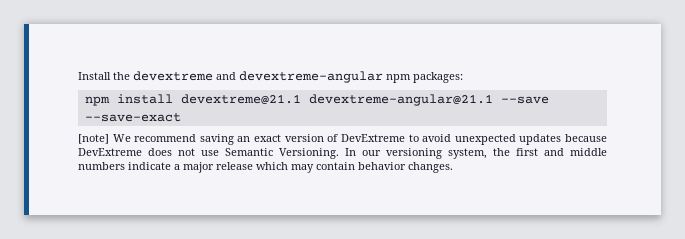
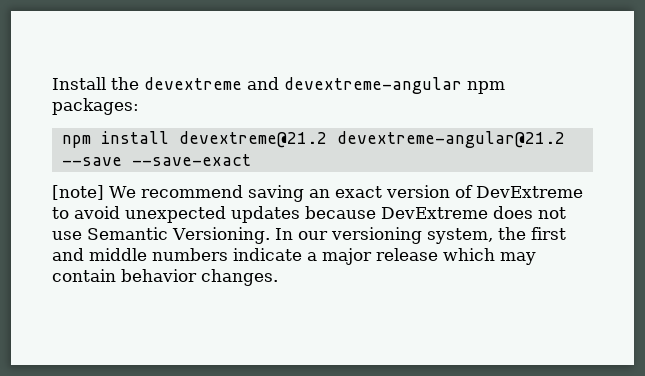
[180,94,493,106] devextreme@21.1 devextreme-angular@21.1 -> [178,131,565,148] devextreme@21.2 devextreme-angular@21.2

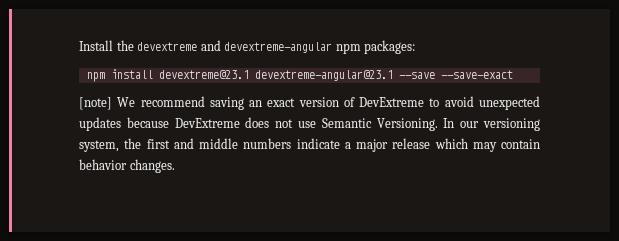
[178,131,565,148] devextreme@21.2 devextreme-angular@21.2 -> [158,70,393,81] devextreme@23.1 devextreme-angular@23.1

